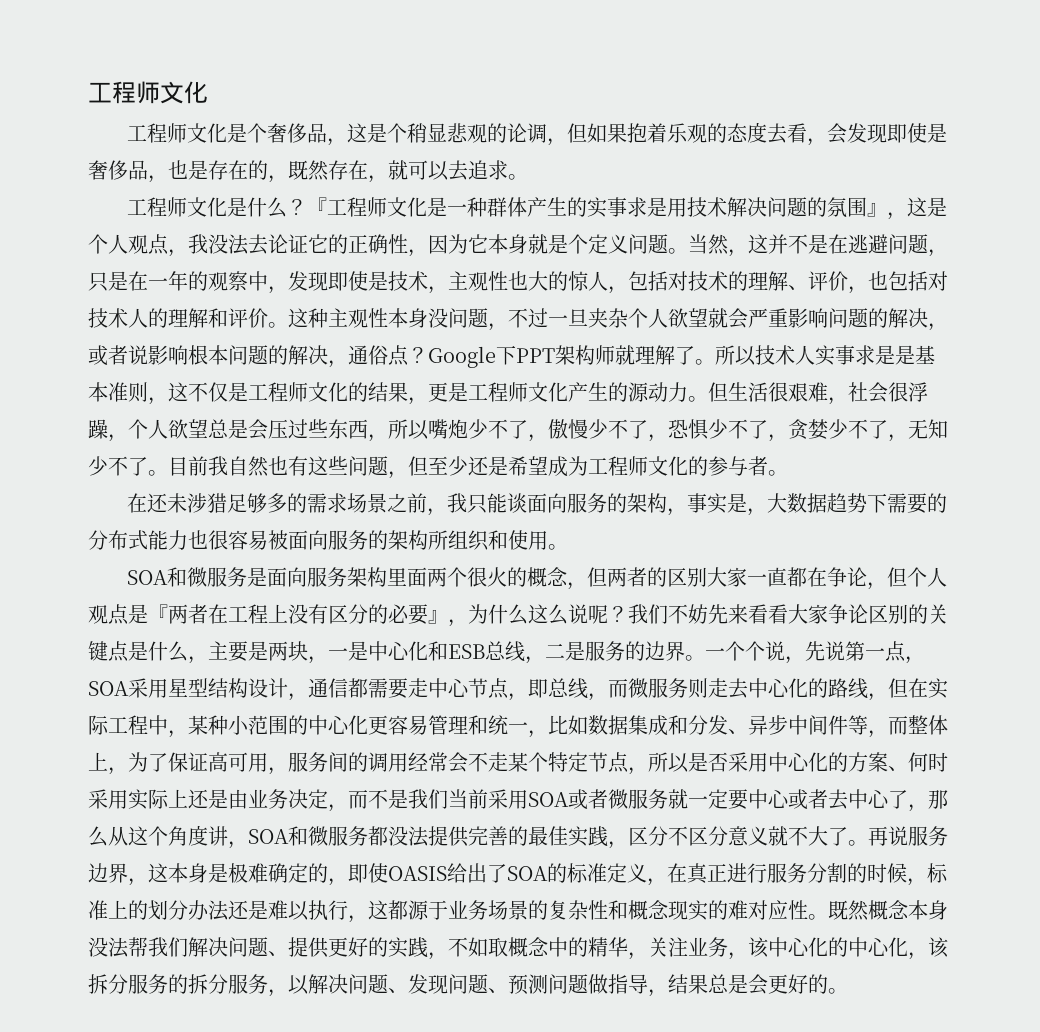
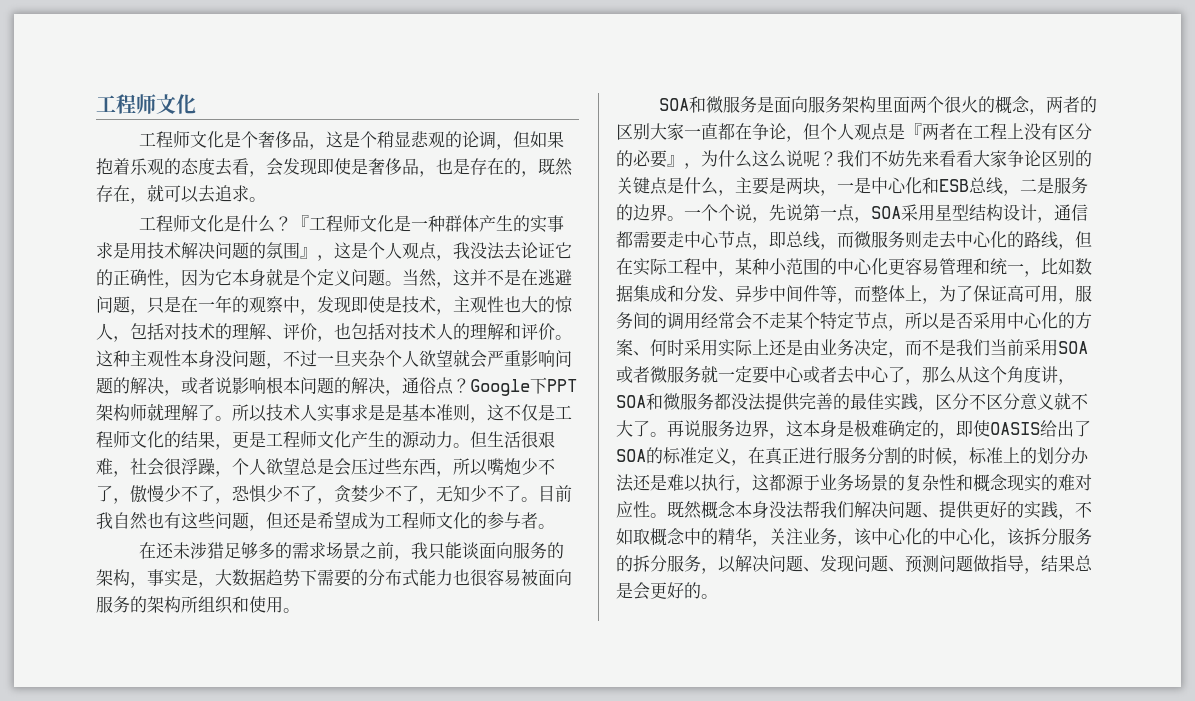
[428,456,468,476] 至少 -> (283, 520) none
[586,567,607,587] 但 -> (1046, 112) none

